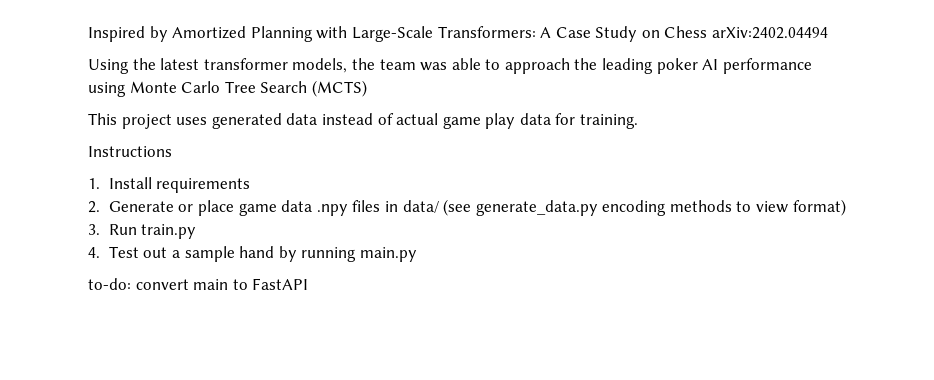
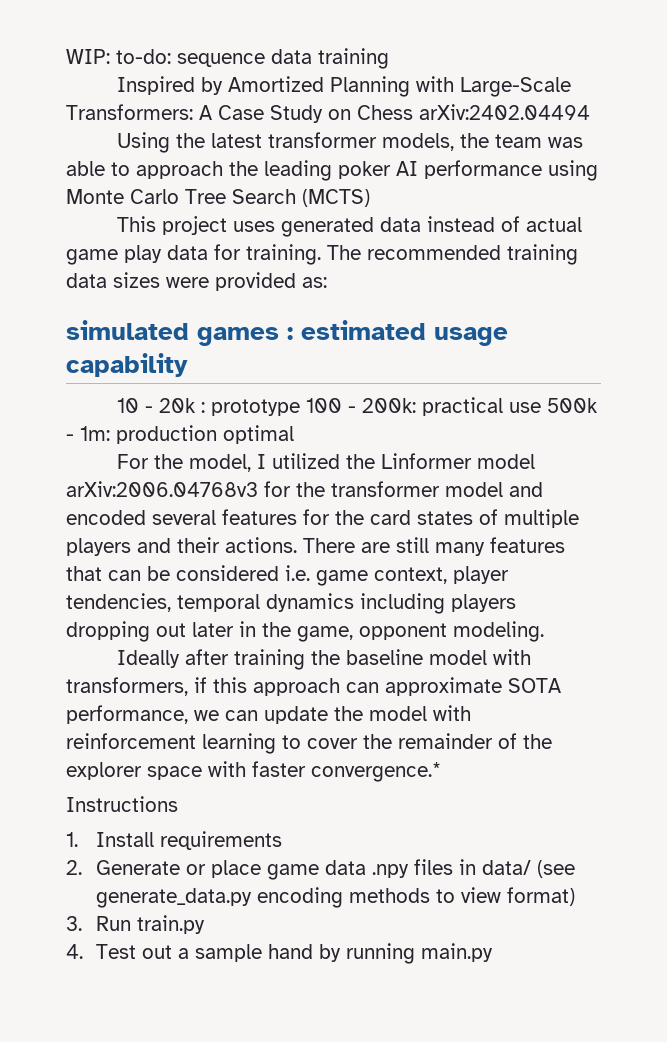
(88, 34) none -> [66,48,389,69] WIP: to-do: sequence data training //
(639, 121) none -> [327,244,578,265] [66,272,327,291] [66,320,508,346] [66,353,188,377] [116,397,598,416] [66,425,294,444] [116,453,535,472] [66,481,543,497] [66,509,579,528] [66,537,565,556] [66,565,509,586] [66,593,516,614] [66,621,544,642] [116,649,531,670] [66,677,561,696] [66,705,471,724] [66,733,552,754] [66,761,441,782] The recommended training data sizes were provided as: // simulated games : estimated usage capability // 10 - 20k : prototype 100 - 200k: practical use 500k - 1m: production optimal // For the model, I utilized the Linformer model arXiv:2006.04768v3 for the transformer model and encoded several features for the card states of multiple players and their actions. There are still many features that can be considered i.e. game context, player tendencies, temporal dynamics including players dropping out later in the game, opponent modeling. // Ideally after training the baseline model with transformers, if this approach can approximate SOTA performance, we can update the model with reinforcement learning to cover the remainder of the explorer space with faster convergence.*
[88,278,309,290] // to-do: convert main to FastAPI -> (494, 952) none

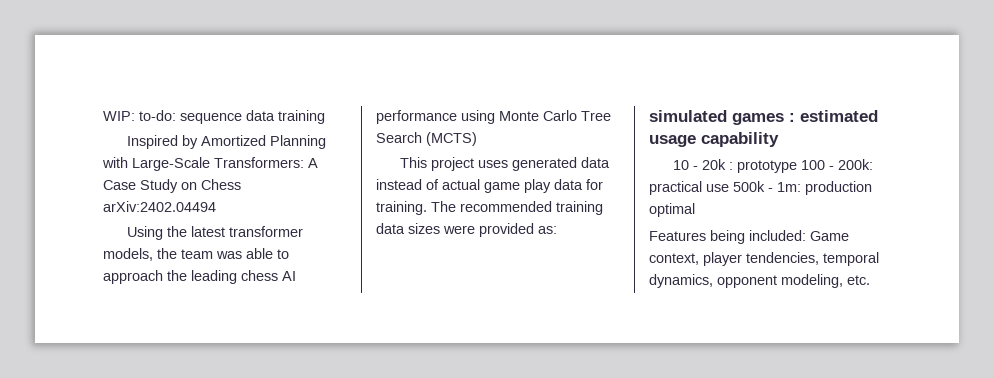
[338,161,391,179] poker -> [241,270,278,281] chess
[116,453,535,472] [66,481,543,497] [66,509,579,528] [66,537,565,556] [66,565,509,586] [66,593,516,614] [66,621,544,642] [116,649,531,670] [66,677,561,696] [66,705,471,724] [66,733,552,754] [66,761,441,782] [66,796,178,812] [66,831,283,850] [66,859,576,880] [96,887,576,908] [66,915,206,934] [66,943,494,964] For the model, I utilized the Linformer model arXiv:2006.04768v3 for the transformer model and encoded several features for the card states of multiple players and their actions. There are still many features that can be considered i.e. game context, player tendencies, temporal dynamics including players dropping out later in the game, opponent modeling. // Ideally after training the baseline model with transformers, if this approach can approximate SOTA performance, we can update the model with reinforcement learning to cover the remainder of the explorer space with faster convergence.* // Instructions // 1. Install requirements // 2. Generate or place game data .npy files in data/ (see generate_data.py encoding methods to view format) // 3. Run train.py // 4. Test out a sample hand by running main.py -> [649,230,849,244] [649,252,879,266] [649,274,870,288] Features being included: Game context, player tendencies, temporal dynamics, opponent modeling, etc.

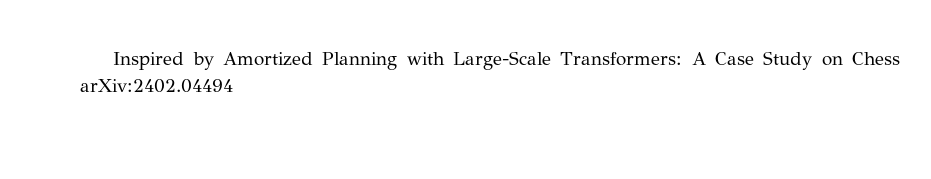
[103,110,325,124] WIP: to-do: sequence data training // -> (113, 61) none
[126,226,303,240] [103,248,289,261] [103,270,296,284] [376,110,611,124] [376,132,477,146] [399,157,610,171] [376,179,603,193] [376,201,603,215] [376,223,557,237] [649,110,878,125] [649,132,779,147] [672,159,873,173] [649,181,872,195] [649,203,695,217] [649,230,849,244] [649,252,879,266] [649,274,870,288] // Using the latest transformer models, the team was able to approach the leading chess AI performance using Monte Carlo Tree Search (MCTS) // This project uses generated data instead of actual game play data for training. The recommended training data sizes were provided as: // simulated games : estimated usage capability // 10 - 20k : prototype 100 - 200k: practical use 500k - 1m: production optimal // Features being included: Game context, player tendencies, temporal dynamics, opponent modeling, etc. -> (233, 86) none

